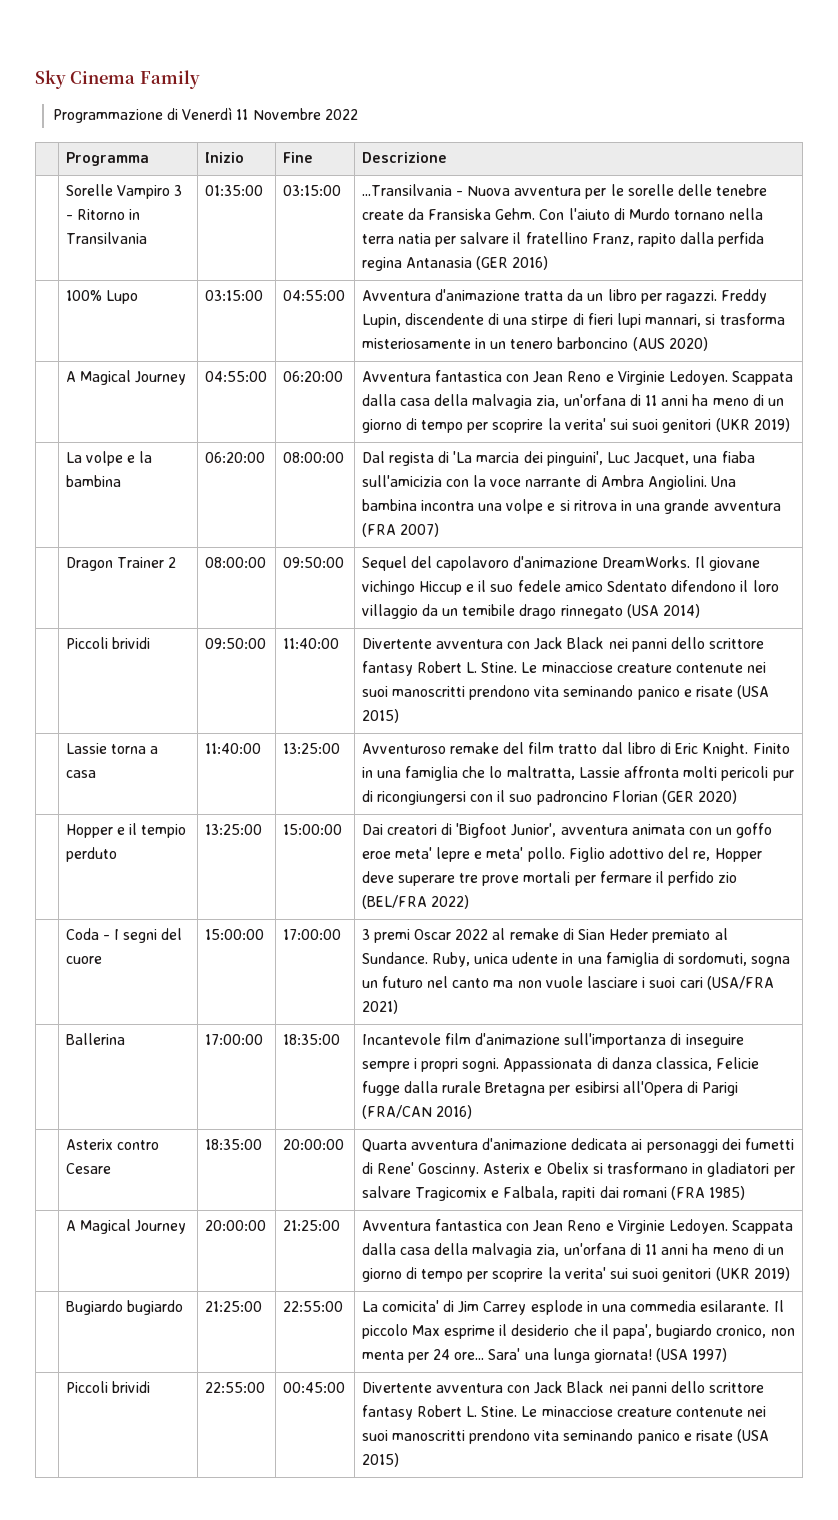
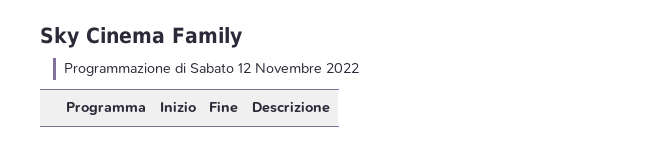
[182,107,249,120] Venerdì 11 -> [189,63,251,73] Sabato 12
[65,184,183,199] [65,209,141,220] [65,232,147,244] [204,185,263,196] [282,185,341,196] [361,184,768,199] [361,208,764,220] [361,232,765,247] [361,256,549,271] [65,290,138,304] [204,290,263,301] [282,290,345,301] [361,289,768,304] [361,313,785,328] [361,337,708,351] [65,370,187,385] [204,371,267,382] [282,371,343,382] [361,370,794,385] [361,394,784,409] [361,418,790,433] [65,451,153,466] [65,475,121,487] [204,452,265,463] [282,452,344,463] [361,451,755,466] [361,475,737,490] [361,499,781,514] [361,523,439,537] [65,557,177,571] [204,557,266,568] [282,557,344,568] [361,556,760,571] [361,580,779,595] [361,604,700,619] [65,637,150,649] [204,638,266,649] [282,638,339,649] [361,637,765,652] [361,661,767,676] [361,685,770,700] [361,709,399,723] [65,743,159,754] [65,770,96,778] [204,743,261,754] [282,743,340,754] [361,742,790,757] [361,766,794,781] [361,790,738,805] [65,823,187,838] [65,847,117,862] [204,824,262,835] [282,824,342,835] [361,823,773,838] [361,847,762,862] [361,871,738,886] [361,895,469,909] [65,928,183,943] [65,956,102,964] [204,929,264,940] [282,929,341,940] [361,928,728,943] [361,952,791,967] [361,976,774,990] [361,1000,398,1014] [65,1033,125,1045] [204,1034,263,1045] [282,1034,340,1045] [361,1033,744,1048] [361,1057,760,1072] [361,1081,739,1096] [361,1105,472,1119] [65,1139,159,1150] [65,1163,111,1174] [204,1139,262,1150] [282,1139,344,1150] [361,1138,794,1153] [361,1162,795,1177] [361,1186,746,1201] [65,1219,187,1234] [204,1220,266,1231] [282,1220,340,1231] [361,1219,794,1234] [361,1243,784,1258] [361,1267,790,1282] [65,1300,183,1315] [204,1301,262,1312] [282,1301,343,1312] [361,1300,784,1315] [361,1324,795,1339] [361,1348,728,1363] [65,1381,150,1393] [204,1382,265,1393] [282,1382,345,1393] [361,1381,765,1396] [361,1405,767,1420] [361,1429,770,1444] [361,1453,399,1467] // | Sorelle Vampiro 3 - Ritorno in Transilvania | 01:35:00 | 03:15:00 | ...Transilvania - Nuova avventura per le sorelle delle tenebre create da Fransiska Gehm. Con l'aiuto di Murdo tornano nella terra natia per salvare il fratellino Franz, rapito dalla perfida regina Antanasia (GER 2016) // | 100% Lupo | 03:15:00 | 04:55:00 | Avventura d'animazione tratta da un libro per ragazzi. Freddy Lupin, discendente di una stirpe di fieri lupi mannari, si trasforma misteriosamente in un tenero barboncino (AUS 2020) // | A Magical Journey | 04:55:00 | 06:20:00 | Avventura fantastica con Jean Reno e Virginie Ledoyen. Scappata dalla casa della malvagia zia, un'orfana di 11 anni ha meno di un giorno di tempo per scoprire la verita' sui suoi genitori (UKR 2019) // | La volpe e la bambina | 06:20:00 | 08:00:00 | Dal regista di 'La marcia dei pinguini', Luc Jacquet, una fiaba sull'amicizia con la voce narrante di Ambra Angiolini. Una bambina incontra una volpe e si ritrova in una grande avventura (FRA 2007) // | Dragon Trainer 2 | 08:00:00 | 09:50:00 | Sequel del capolavoro d'animazione DreamWorks. Il giovane vichingo Hiccup e il suo fedele amico Sdentato difendono il loro villaggio da un temibile drago rinnegato (USA 2014) // | Piccoli brividi | 09:50:00 | 11:40:00 | Divertente avventura con Jack Black nei panni dello scrittore fantasy Robert L. Stine. Le minacciose creature contenute nei suoi manoscritti prendono vita seminando panico e risate (USA 2015) // | Lassie torna a casa | 11:40:00 | 13:25:00 | Avventuroso remake del film tratto dal libro di Eric Knight. Finito in una famiglia che lo maltratta, Lassie affronta molti pericoli pur di ricongiungersi con il suo padroncino Florian (GER 2020) // | Hopper e il tempio perduto | 13:25:00 | 15:00:00 | Dai creatori di 'Bigfoot Junior', avventura animata con un goffo eroe meta' lepre e meta' pollo. Figlio adottivo del re, Hopper deve superare tre prove mortali per fermare il perfido zio (BEL/FRA 2022) // | Coda - I segni del cuore | 15:00:00 | 17:00:00 | 3 premi Oscar 2022 al remake di Sian Heder premiato al Sundance. Ruby, unica udente in una famiglia di sordomuti, sogna un futuro nel canto ma non vuole lasciare i suoi cari (USA/FRA 2021) // | Ballerina | 17:00:00 | 18:35:00 | Incantevole film d'animazione sull'importanza di inseguire sempre i propri sogni. Appassionata di danza classica, Felicie fugge dalla rurale Bretagna per esibirsi all'Opera di Parigi (FRA/CAN 2016) // | Asterix contro Cesare | 18:35:00 | 20:00:00 | Quarta avventura d'animazione dedicata ai personaggi dei fumetti di Rene' Goscinny. Asterix e Obelix si trasformano in gladiatori per salvare Tragicomix e Falbala, rapiti dai romani (FRA 1985) // | A Magical Journey | 20:00:00 | 21:25:00 | Avventura fantastica con Jean Reno e Virginie Ledoyen. Scappata dalla casa della malvagia zia, un'orfana di 11 anni ha meno di un giorno di tempo per scoprire la verita' sui suoi genitori (UKR 2019) // | Bugiardo bugiardo | 21:25:00 | 22:55:00 | La comicita' di Jim Carrey esplode in una commedia esilarante. Il piccolo Max esprime il desiderio che il papa', bugiardo cronico, non menta per 24 ore... Sara' una lunga giornata! (USA 1997) // | Piccoli brividi | 22:55:00 | 00:45:00 | Divertente avventura con Jack Black nei panni dello scrittore fantasy Robert L. Stine. Le minacciose creature contenute nei suoi manoscritti prendono vita seminando panico e risate (USA 2015) -> (331, 107) none

